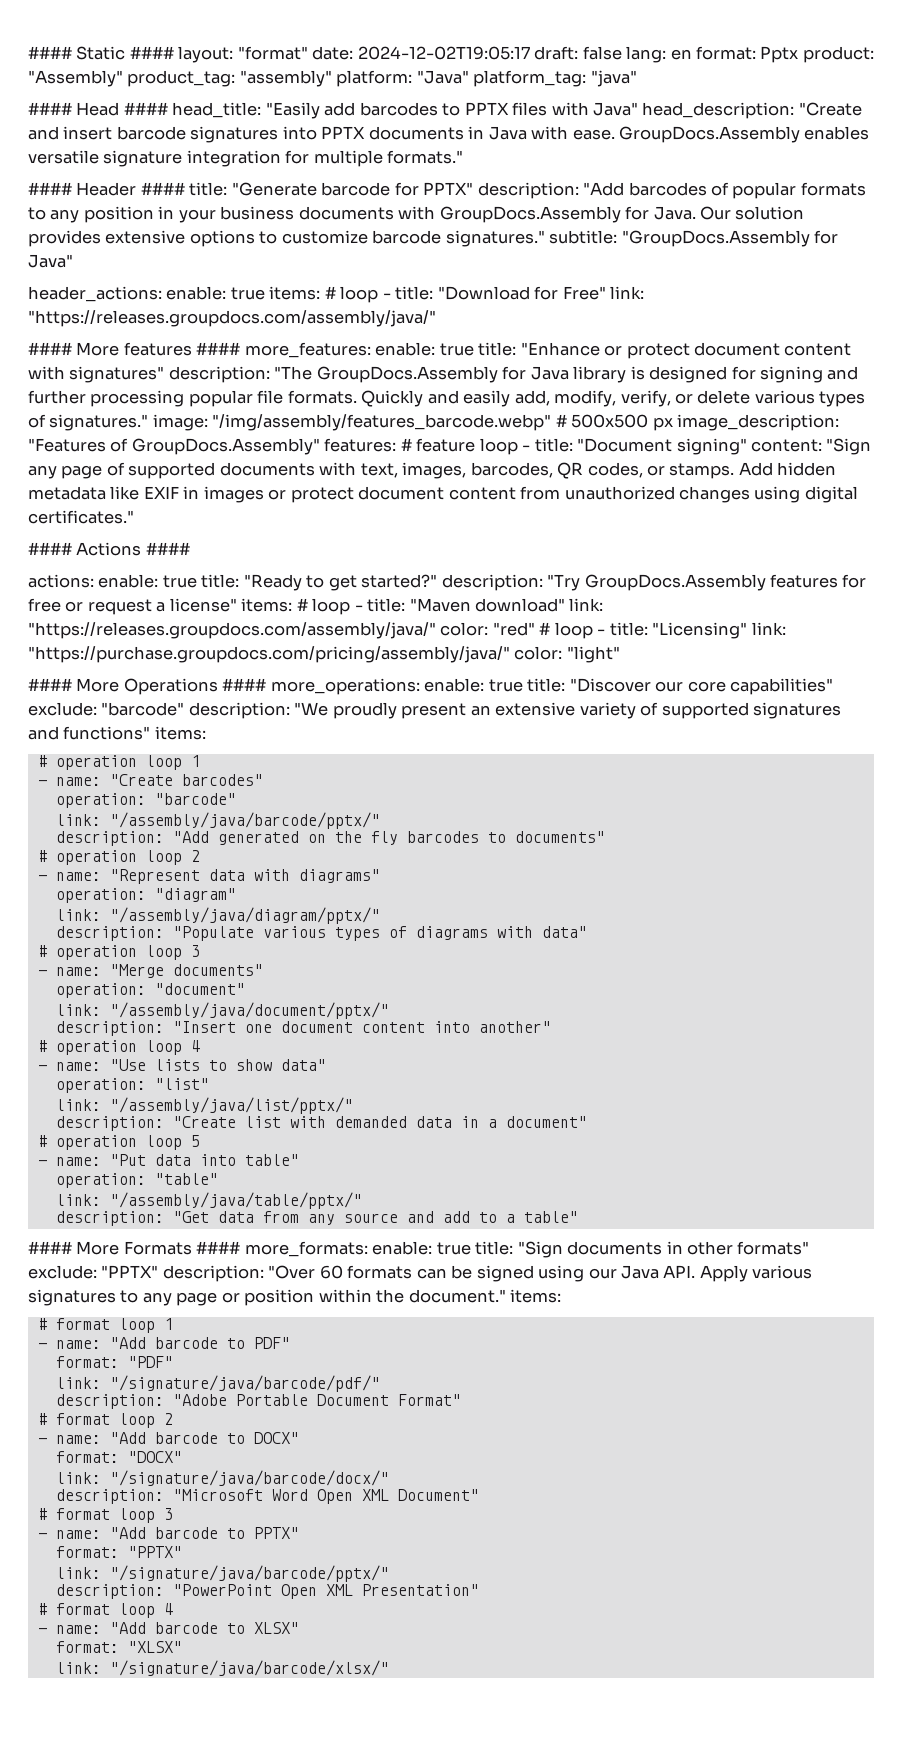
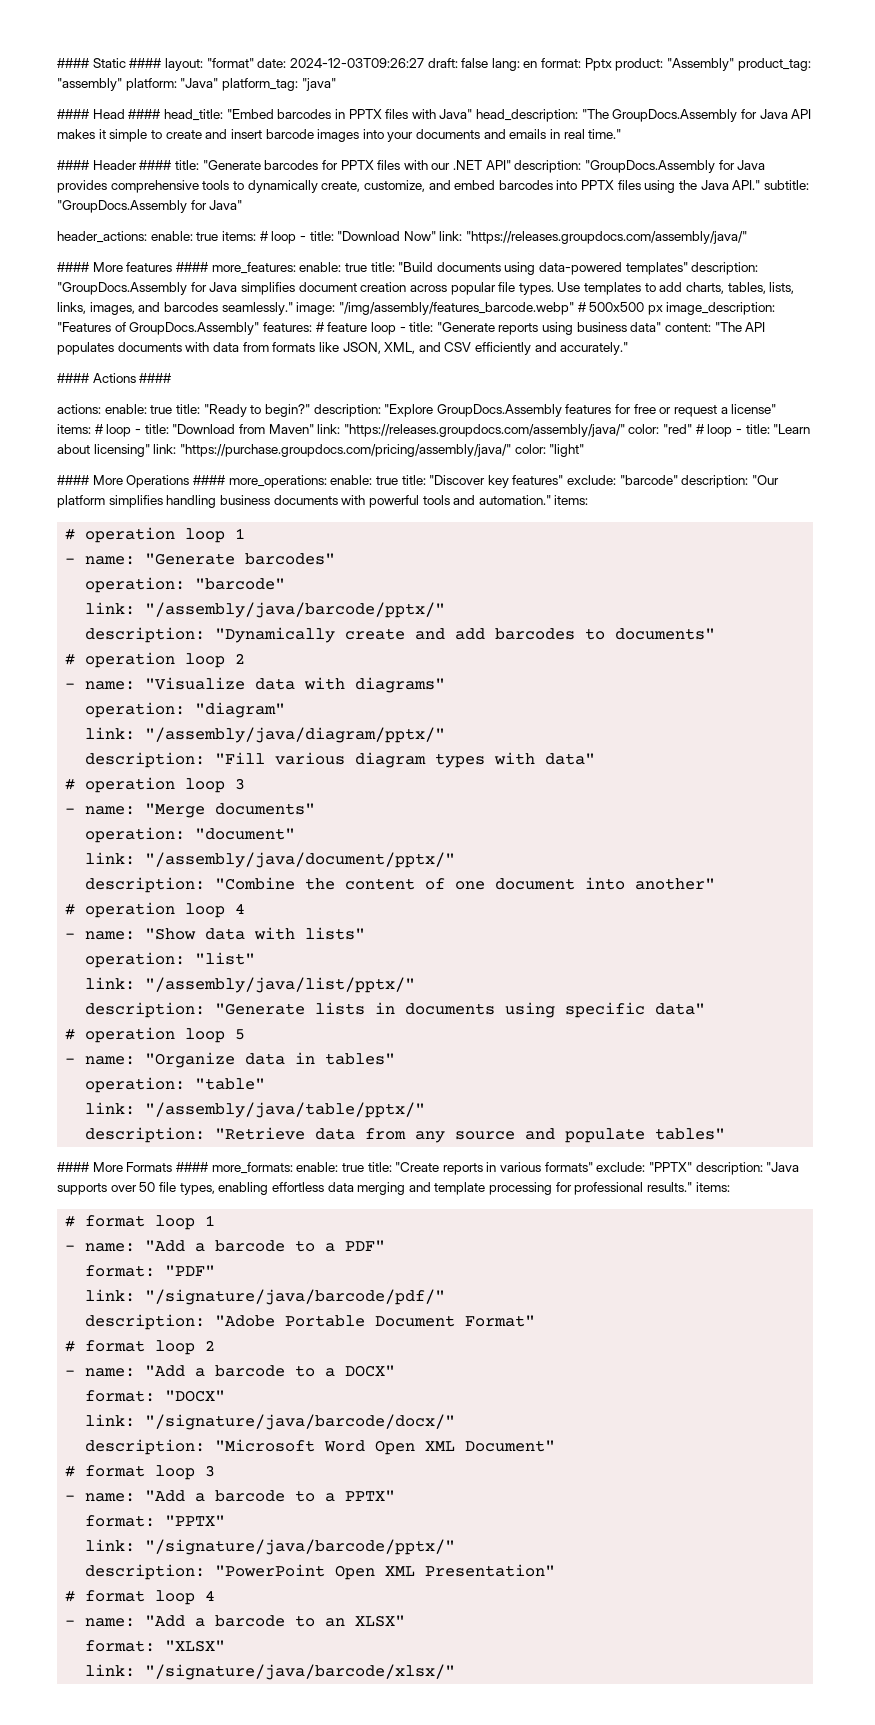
[357,46,530,60] 2024-12-02T19:05:17 -> [289,58,424,68] 2024-12-03T09:26:27
[265,102,461,119] "Easily add barcodes to -> [226,109,345,119] "Embed barcodes in
[798,102,862,116] [28,126,870,143] [28,150,464,167] "Create and insert barcode signatures into PPTX documents in Java with ease. GroupDocs.Assembly enables versatile signature integration for multiple formats." -> [581,109,812,122] [57,129,622,142] "The GroupDocs.Assembly for Java API makes it simple to create and insert barcode images into your documents and emails in real time."
[321,182,866,199] [28,206,805,223] [28,230,545,247] barcode for PPTX" description: "Add barcodes of popular formats to any position in your business documents with GroupDocs.Assembly for Java. Our solution provides extensive options to customize barcode signatures." -> [264,160,766,173] [57,180,761,193] barcodes for PPTX files with our .NET API" description: "GroupDocs.Assembly for Java provides comprehensive tools to dynamically create, customize, and embed barcodes into PPTX files using the Java API."
[534,286,606,300] for Free" -> [403,231,436,241] Now"
[520,342,852,359] [28,366,859,383] [28,390,866,407] [28,414,149,431] "Enhance or protect document content with signatures" description: "The GroupDocs.Assembly for Java library is designed for signing and further processing popular file formats. Quickly and easily add, modify, verify, or delete various types of signatures." -> [398,262,759,275] [57,282,795,295] [57,302,293,315] "Build documents using data-powered templates" description: "GroupDocs.Assembly for Java simplifies document creation across popular file types. Use templates to add charts, tables, lists, links, images, and barcodes seamlessly."
[577,438,872,455] [28,462,837,479] [28,486,858,503] [28,510,134,524] "Document signing" content: "Sign any page of supported documents with text, images, barcodes, QR codes, or stamps. Add hidden metadata like EXIF in images or protect document content from unauthorized changes using digital certificates." -> [436,322,766,335] [57,342,629,355] "Generate reports using business data" content: "The API populates documents with data from formats like JSON, XML, and CSV efficiently and accurately."
[328,574,581,591] get started?" description: "Try -> [264,404,434,417] begin?" description: "Explore
[409,598,566,612] "Maven download" -> [172,424,314,434] "Download from Maven"
[652,622,748,639] "Licensing" -> [773,424,811,434] [57,444,150,457] "Learn about licensing"
[655,678,834,695] [28,702,842,719] [28,726,151,740] our core capabilities" exclude: "barcode" description: "We proudly present an extensive variety of supported signatures and functions" -> [487,475,780,488] [57,495,551,508] key features" exclude: "barcode" description: "Our platform simplifies handling business documents with powerful tools and automation."
[109,774,173,786] "Create -> [145,553,236,565] "Generate
[172,831,398,845] "Add generated on the fly -> [215,627,486,643] "Dynamically create and add
[109,869,200,884] "Represent -> [145,677,246,690] "Visualize
[172,926,488,941] "Populate various types of diagrams -> [215,752,486,768] "Fill various diagram types
[172,1021,236,1033] "Insert -> [215,877,446,890] "Combine the content of
[361,1022,425,1033] content -> (576, 884) none
[109,1059,326,1071] "Use lists to show data" -> [145,927,366,940] "Show data with lists"
[172,1116,587,1128] "Create list with demanded data in a document" -> [215,1002,706,1018] "Generate lists in documents using specific data"
[109,1154,299,1166] "Put data into table" -> [145,1052,396,1068] "Organize data in tables"
[172,1211,209,1223] "Get -> [215,1127,306,1140] "Retrieve
[442,1211,578,1223] add to a table" -> [565,1128,726,1143] populate tables"
[517,1241,810,1258] [28,1265,813,1282] [28,1289,506,1306] "Sign documents in other formats" exclude: "PPTX" description: "Over 60 formats can be signed using our Java API. Apply various signatures to any page or position within the document." -> [395,1162,800,1175] [57,1182,693,1195] "Create reports in various formats" exclude: "PPTX" description: "Java supports over 50 file types, enabling effortless data merging and template processing for professional results."
[154,1337,245,1349] barcode to -> [195,1240,336,1252] a barcode to a
[154,1432,245,1444] barcode to -> [195,1365,336,1377] a barcode to a
[154,1527,245,1539] barcode to -> [195,1490,336,1502] a barcode to a
[154,1622,245,1634] barcode to -> [195,1615,346,1627] a barcode to an

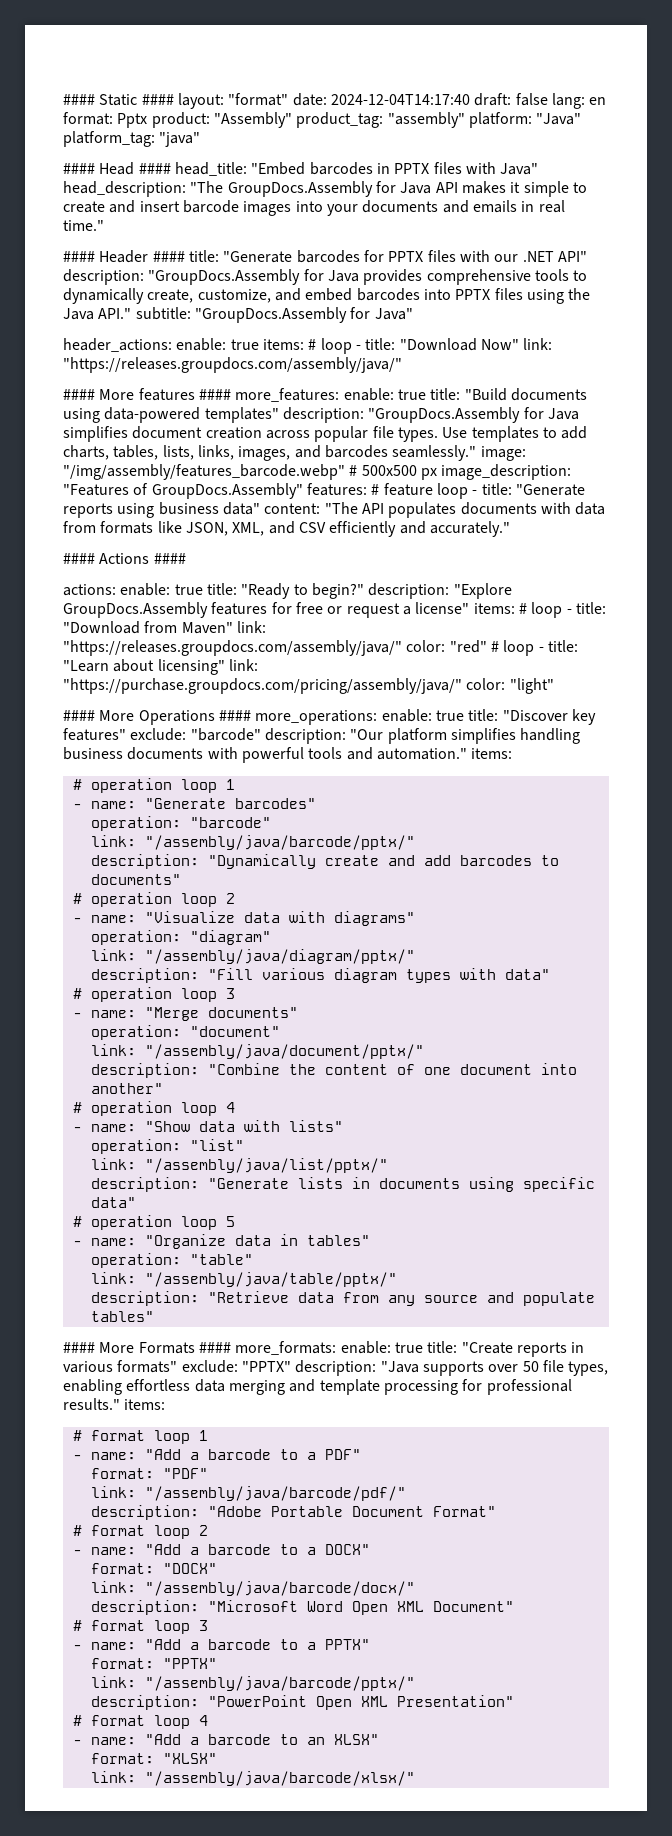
[289,58,424,68] 2024-12-03T09:26:27 -> [330,94,470,105] 2024-12-04T14:17:40
[145,1289,446,1305] "/signature/java/barcode/pdf/" -> [144,1486,406,1501] "/assembly/java/barcode/pdf/"
[145,1414,456,1430] "/signature/java/barcode/docx/" -> [144,1581,415,1596] "/assembly/java/barcode/docx/"
[145,1539,456,1555] "/signature/java/barcode/pptx/" -> [144,1676,415,1691] "/assembly/java/barcode/pptx/"
[145,1664,456,1680] "/signature/java/barcode/xlsx/" -> [144,1771,415,1786] "/assembly/java/barcode/xlsx/"

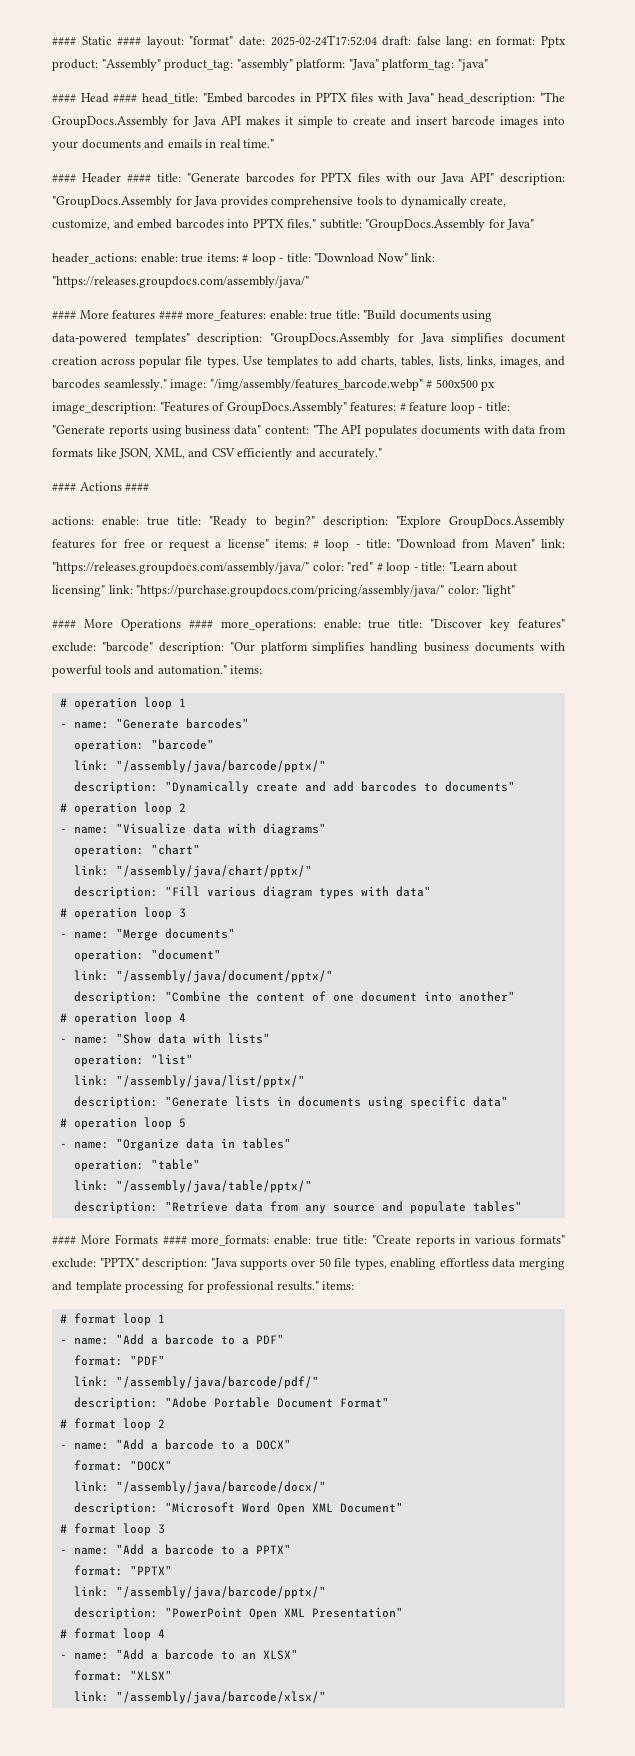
[330,94,470,105] 2024-12-04T14:17:40 -> [270,35,377,46] 2025-02-24T17:52:04
[522,251,554,262] .NET -> [441,173,465,184] Java
[494,288,591,304] [63,308,132,320] files using the Java API." -> [287,219,317,228] files."
[189,930,271,945] [90,949,415,964] "diagram" // link: "/assembly/java/diagram/pptx/" -> [150,844,200,855] [73,865,312,878] "chart" // link: "/assembly/java/chart/pptx/"

